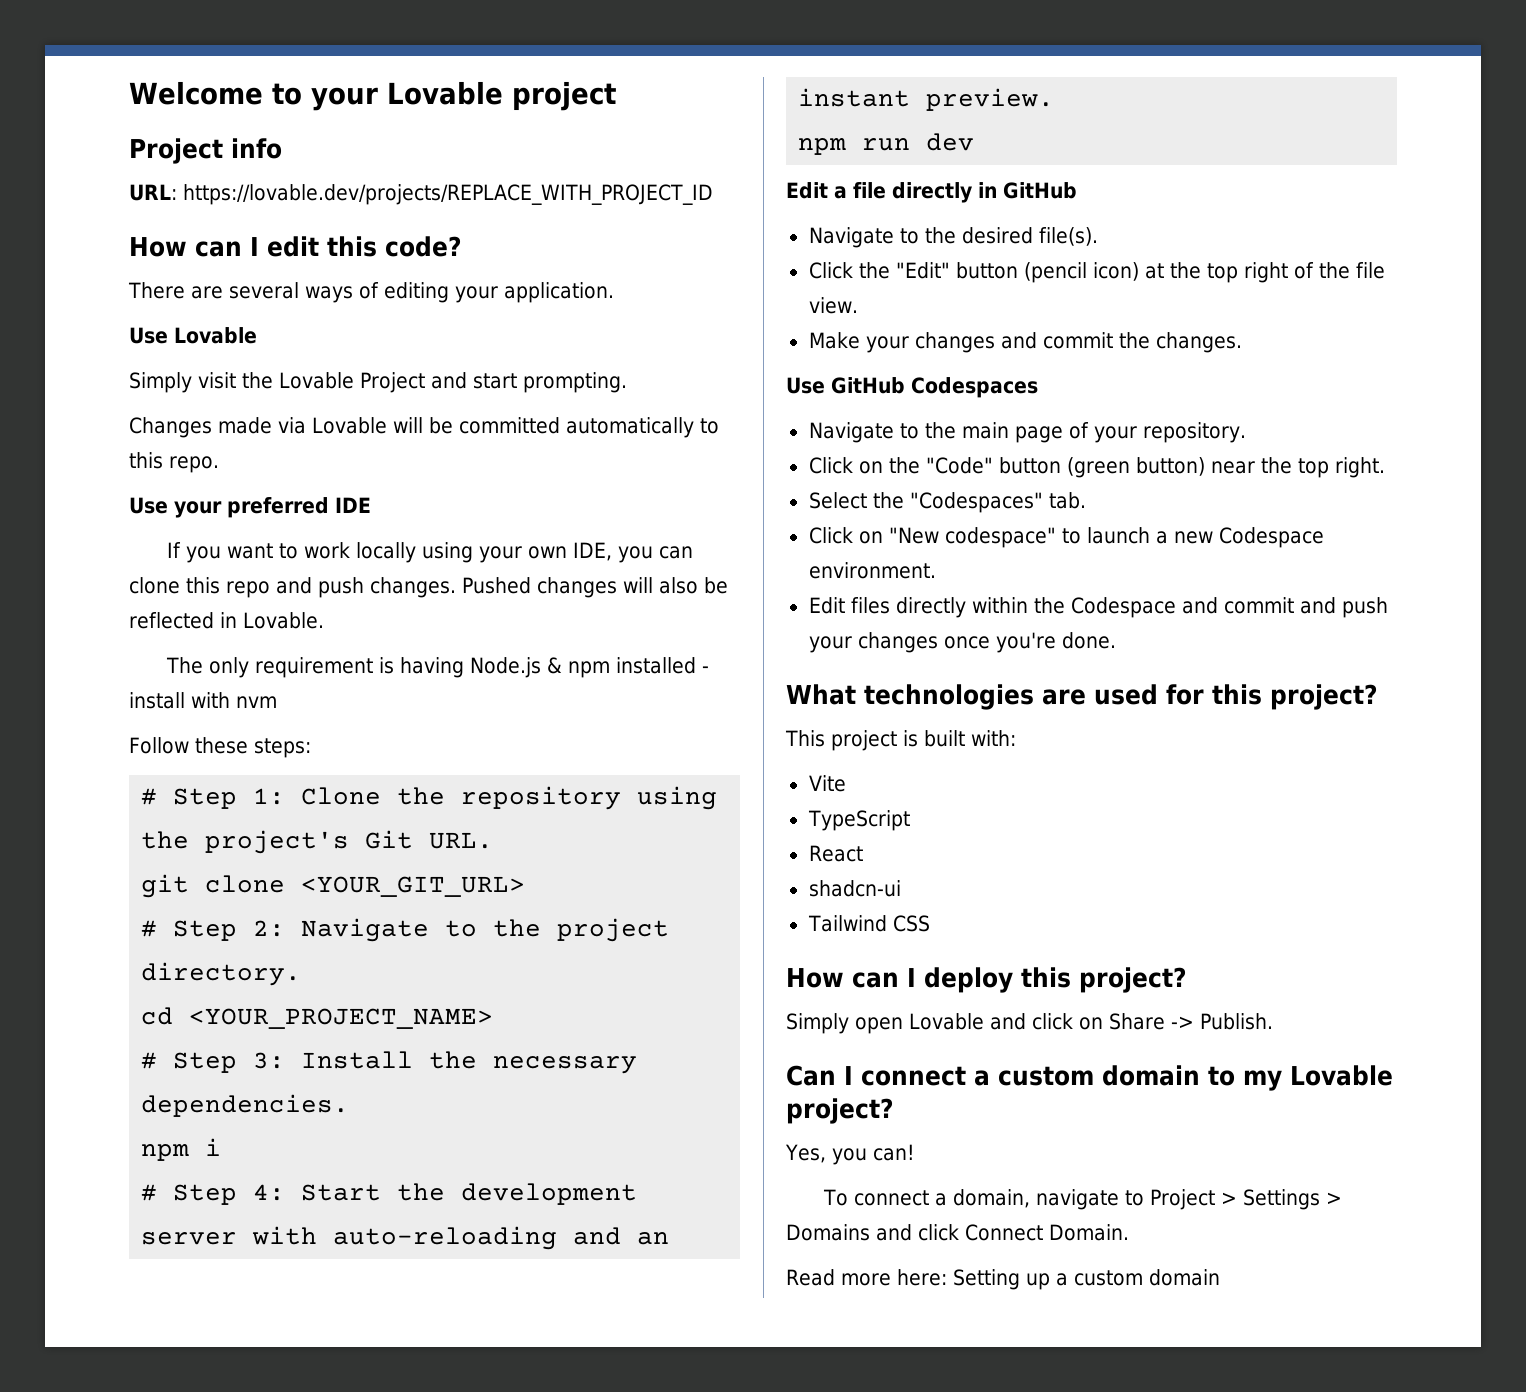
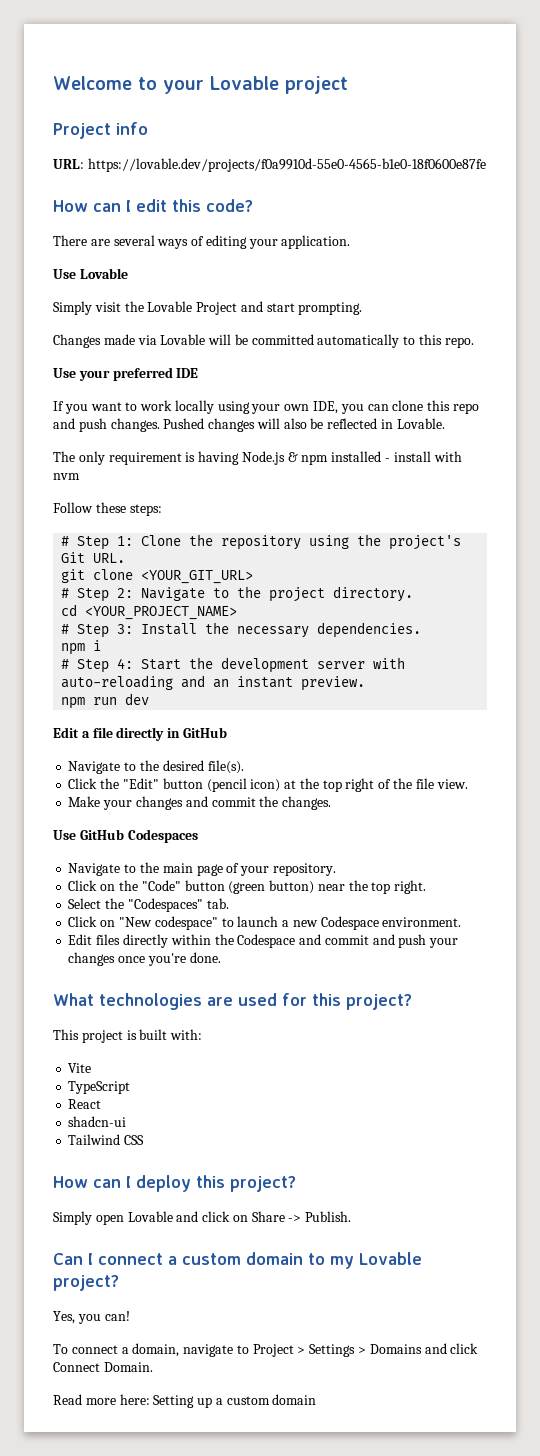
[183,184,713,205] https://lovable.dev/projects/REPLACE_WITH_PROJECT_ID -> [87,158,486,172] https://lovable.dev/projects/f0a9910d-55e0-4565-b1e0-18f0600e87fe

